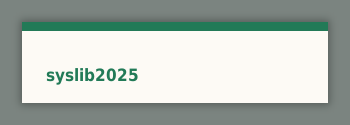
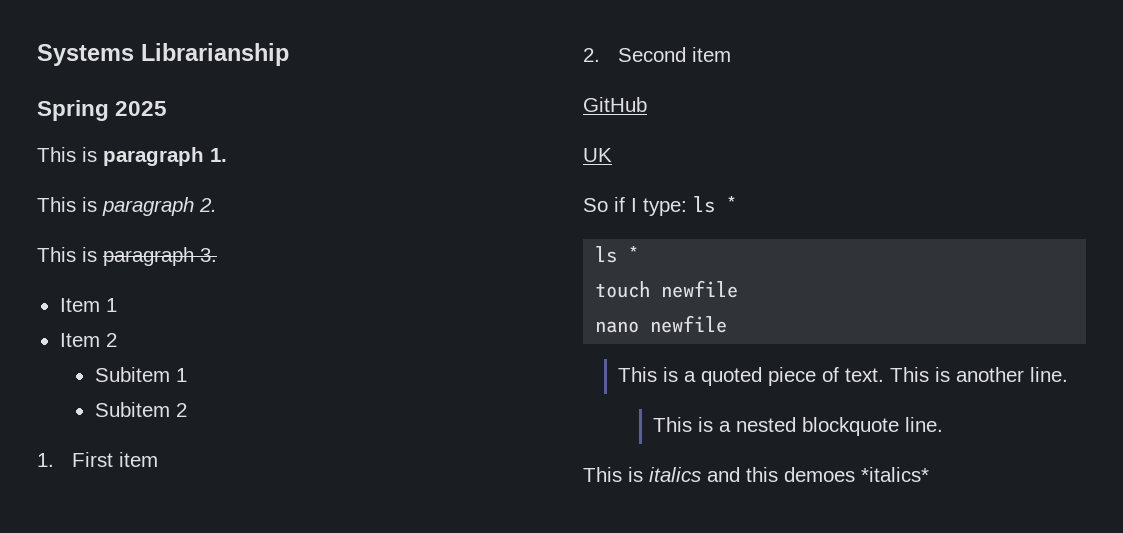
[46,68,139,85] syslib2025 -> [37,43,289,66] [37,100,168,121] [37,147,227,166] [37,197,217,216] [37,247,217,266] [59,298,117,312] [59,333,117,347] [94,367,187,382] [94,402,187,417] [37,452,158,467] [583,47,731,62] [583,97,647,112] [583,148,612,162] [583,196,737,216] [595,246,640,263] [595,280,739,298] [595,315,728,333] [617,367,1068,386] [652,417,943,436] [583,467,929,482] Systems Librarianship // Spring 2025 // This is paragraph 1. // This is paragraph 2. // This is paragraph 3. // Item 1 // Item 2 // Subitem 1 // Subitem 2 // 1. First item // 2. Second item // GitHub // UK // So if I type: ls * // ls * // touch newfile // nano newfile // This is a quoted piece of text. This is another line. // This is a nested blockquote line. // This is italics and this demoes *italics*

